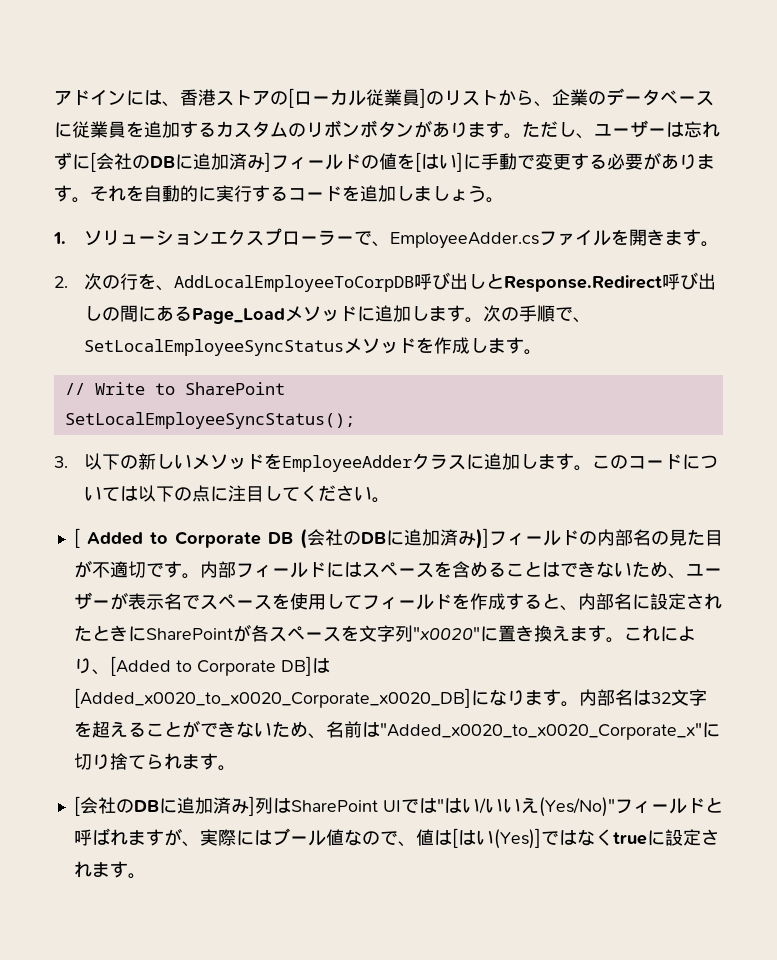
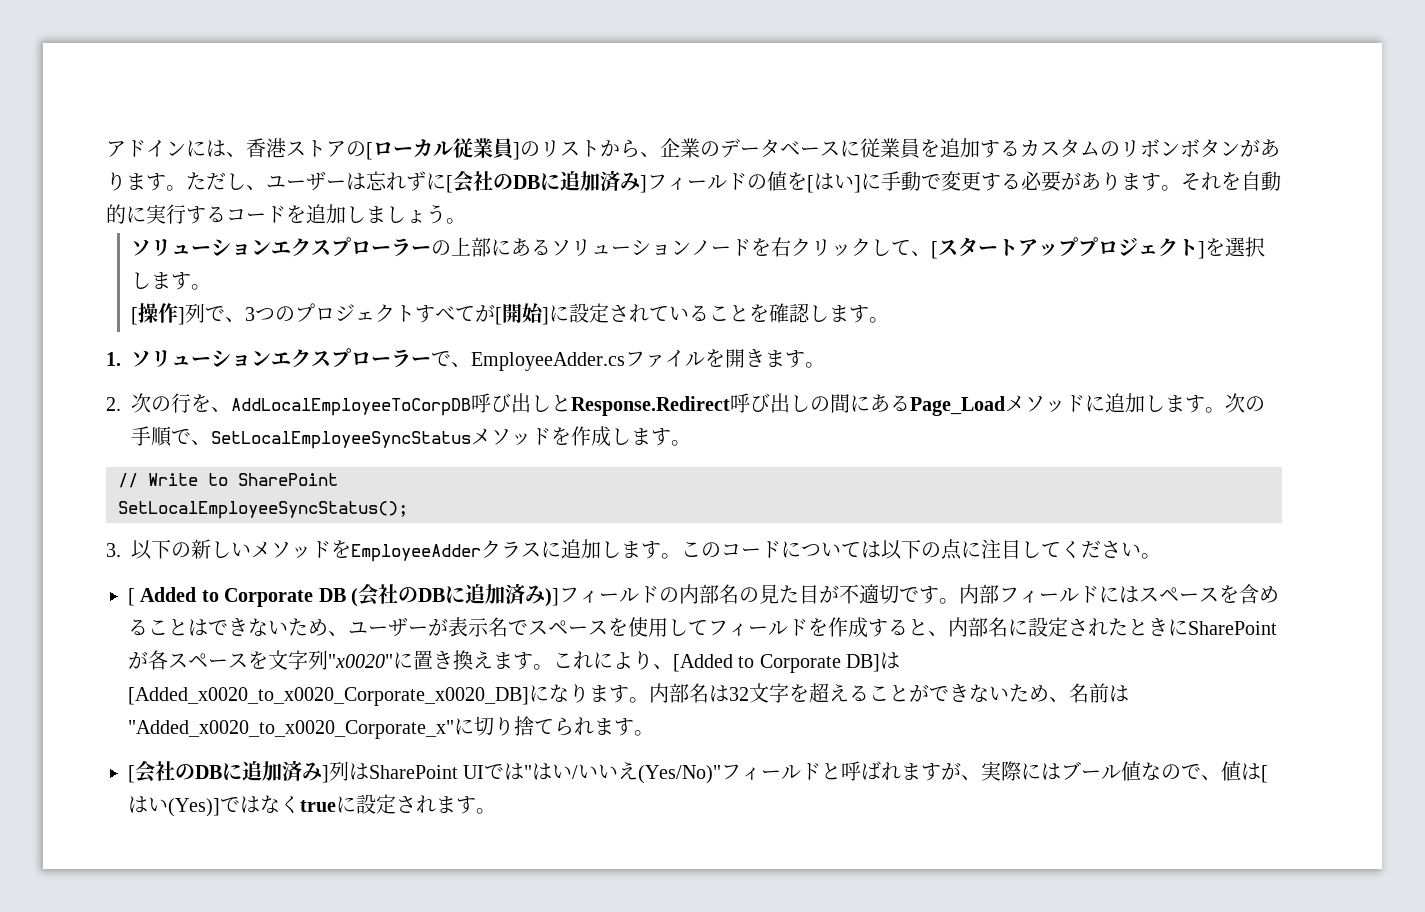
(504, 200) none -> [130,237,1265,259] [130,272,211,290] [130,303,889,325] // ソリューションエクスプローラーの上部にあるソリューションノードを右クリックして、[スタートアッププロジェクト]を選択します。 // [操作]列で、3つのプロジェクトすべてが[開始]に設定されていることを確認します。

